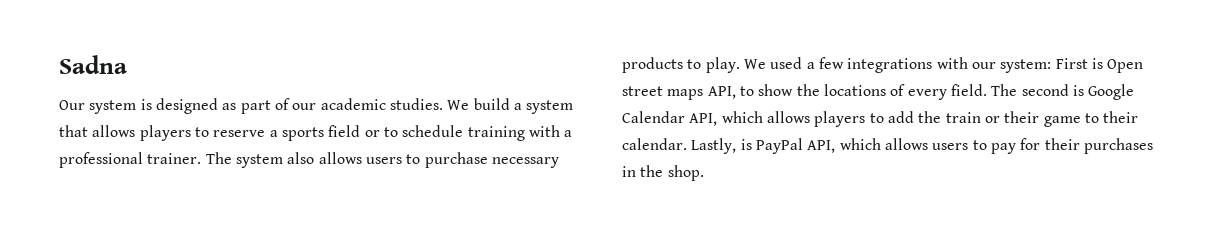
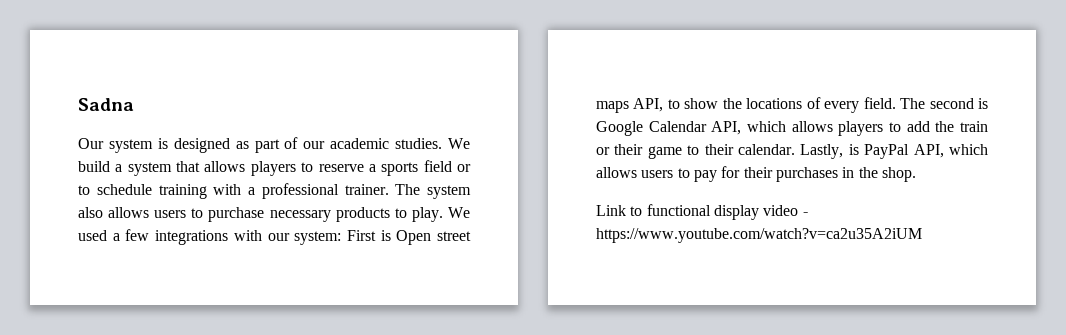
(704, 173) none -> [596,204,808,220] [596,228,922,243] // Link to functional display video - https://www.youtube.com/watch?v=ca2u35A2iUM

